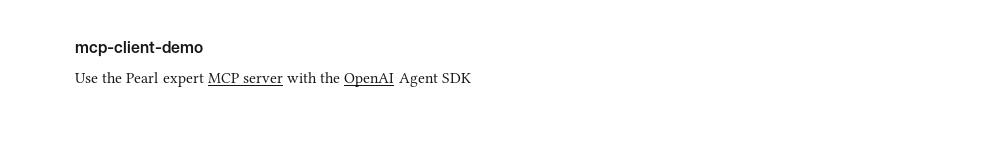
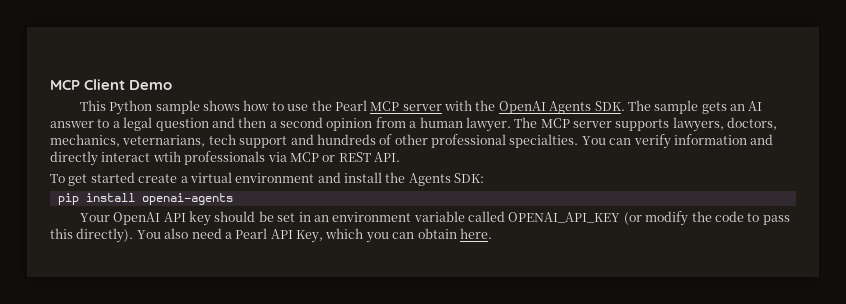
[75,41,203,57] [75,73,98,83] mcp-client-demo // Use -> [50,79,173,90] [79,100,309,115] MCP Client Demo // This Python sample shows how to use
[162,73,204,87] expert -> (367, 105) none
[398,73,471,87] Agent SDK -> [549,100,763,114] [50,117,778,132] [50,134,774,149] [50,151,400,166] [50,172,485,186] [57,193,233,205] [79,211,790,226] [50,228,492,243] Agents SDK. The sample gets an AI answer to a legal question and then a second opinion from a human lawyer. The MCP server supports lawyers, doctors, mechanics, veternarians, tech support and hundreds of other professional specialties. You can verify information and directly interact wtih professionals via MCP or REST API. // To get started create a virtual environment and install the Agents SDK: // pip install openai-agents // Your OpenAI API key should be set in an environment variable called OPENAI_API_KEY (or modify the code to pass this directly). You also need a Pearl API Key, which you can obtain here.

